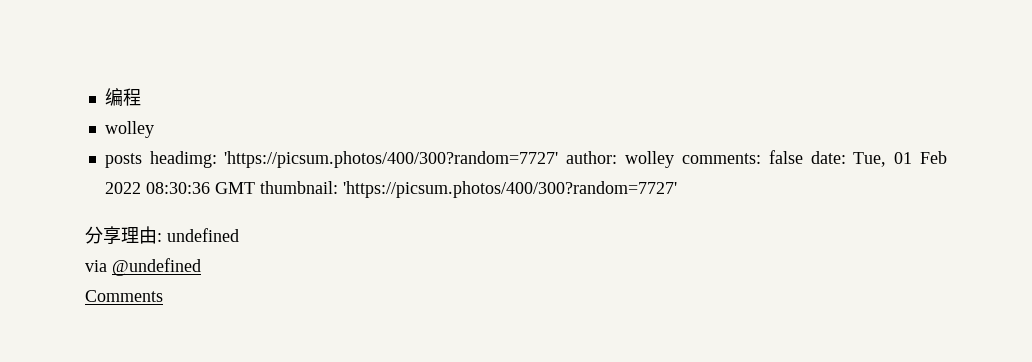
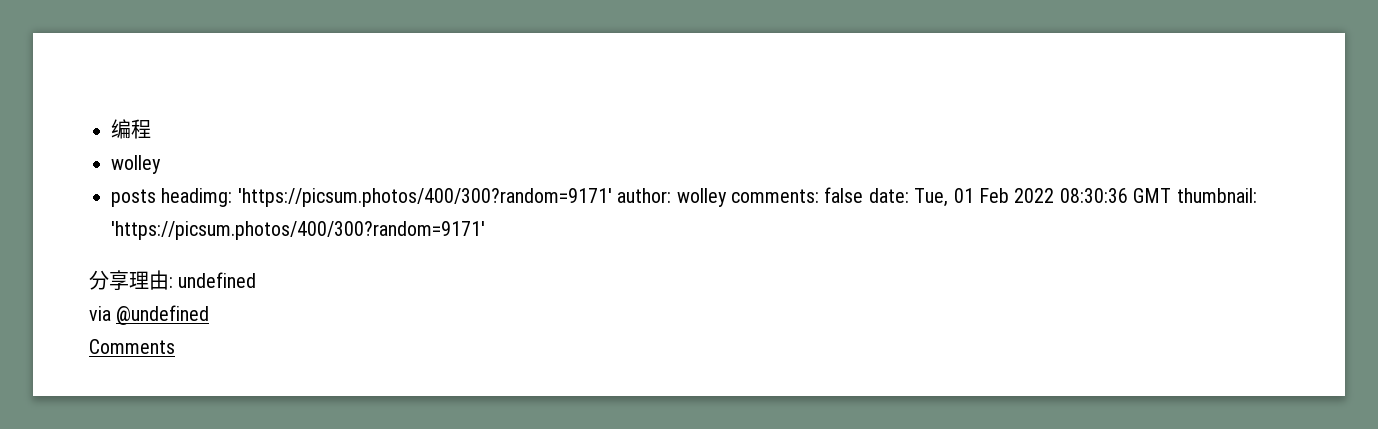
[224,151,559,168] 'https://picsum.photos/400/300?random=7727' -> [237,188,612,207] 'https://picsum.photos/400/300?random=9171'
[342,181,677,198] 'https://picsum.photos/400/300?random=7727' -> [111,221,485,240] 'https://picsum.photos/400/300?random=9171'

